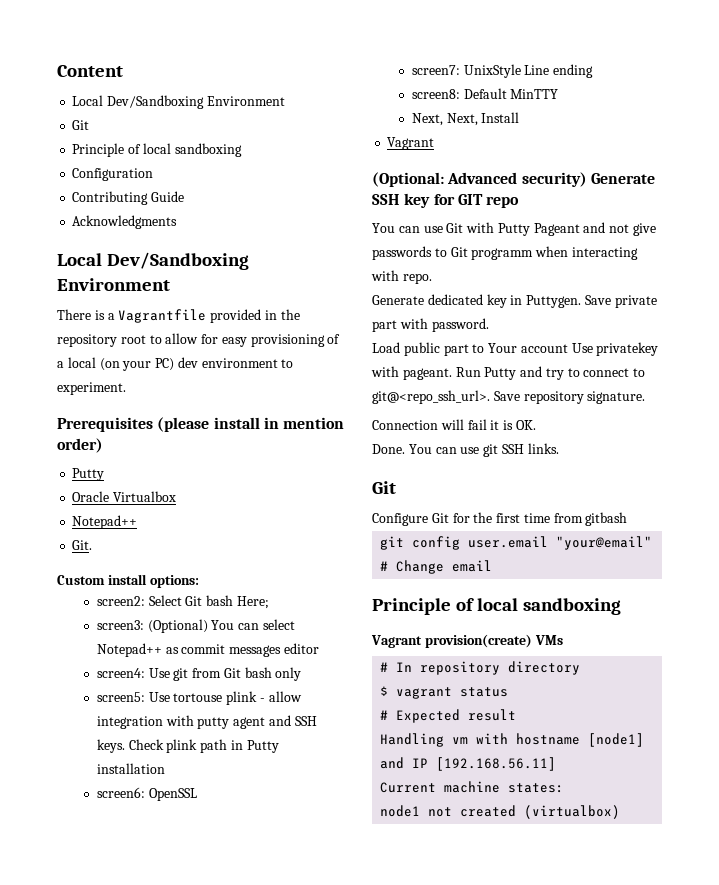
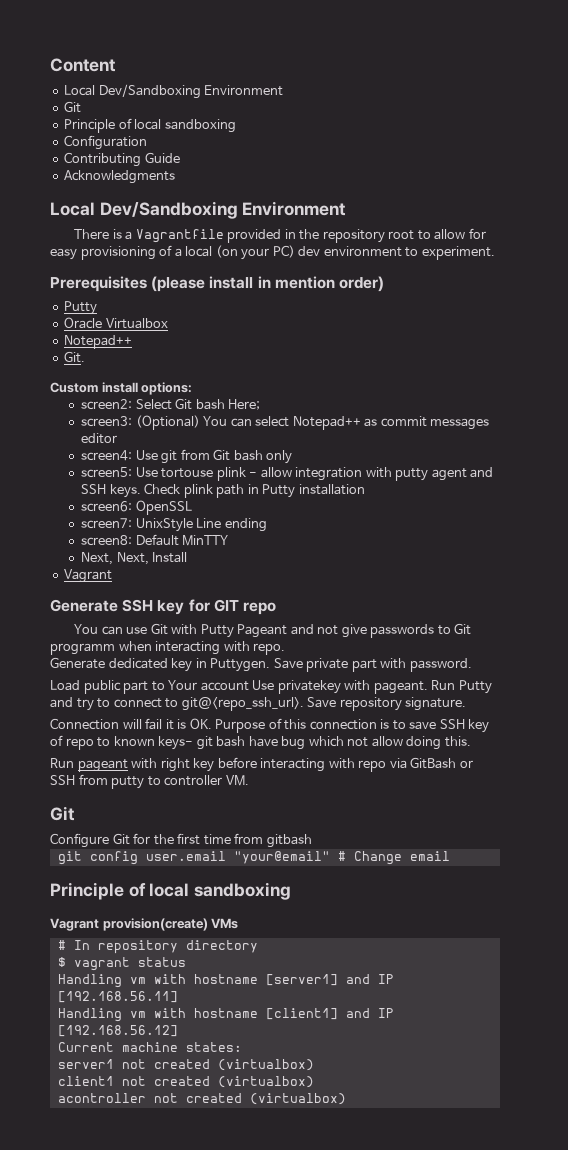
[372,172,587,187] (Optional: Advanced security) -> (113, 576) none
[372,443,559,457] // Done. You can use git SSH links. -> [215,718,490,733] [50,735,471,750] [50,757,473,772] [50,774,249,789] Purpose of this connection is to save SSH key of repo to known keys- git bash have bug which not allow doing this. // Run pageant with right key before interacting with repo via GitBash or SSH from putty to controller VM.
[380,709,517,723] [380,733,645,747] [380,757,557,771] # Expected result // Handling vm with hostname [node1] and IP [192.168.56.11] -> [57,974,394,988] [57,991,178,1003] [57,1008,394,1022] [57,1025,178,1037] Handling vm with hostname [server1] and IP [192.168.56.11] // Handling vm with hostname [client1] and IP [192.168.56.12]
[380,805,621,819] node1 not created (virtualbox) -> [57,1059,314,1071] [57,1076,314,1088] [57,1093,346,1105] server1 not created (virtualbox) // client1 not created (virtualbox) // acontroller not created (virtualbox)

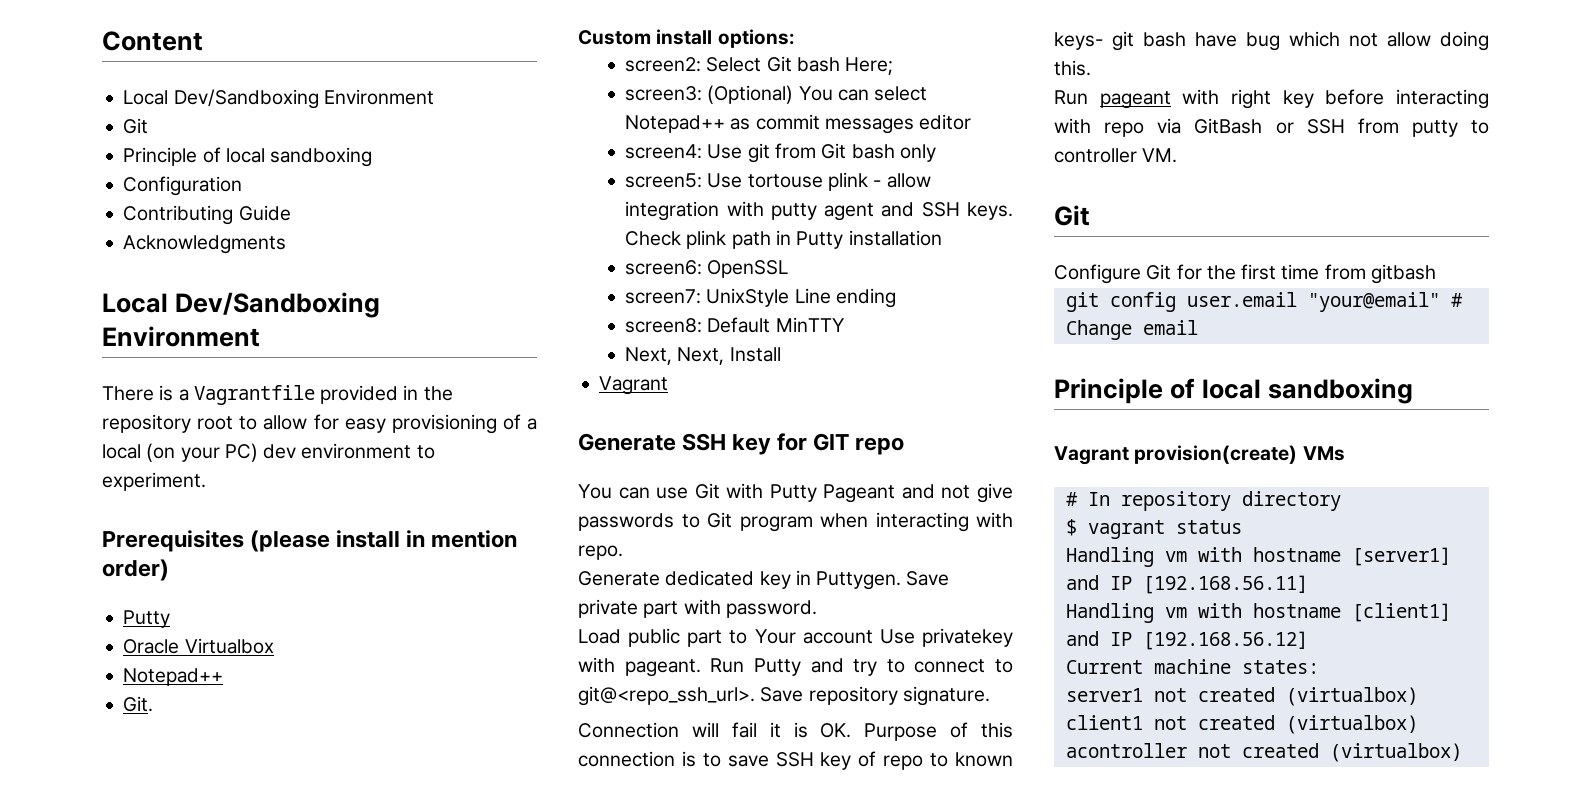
[50,643,115,655] programm -> [739,516,813,532] program

